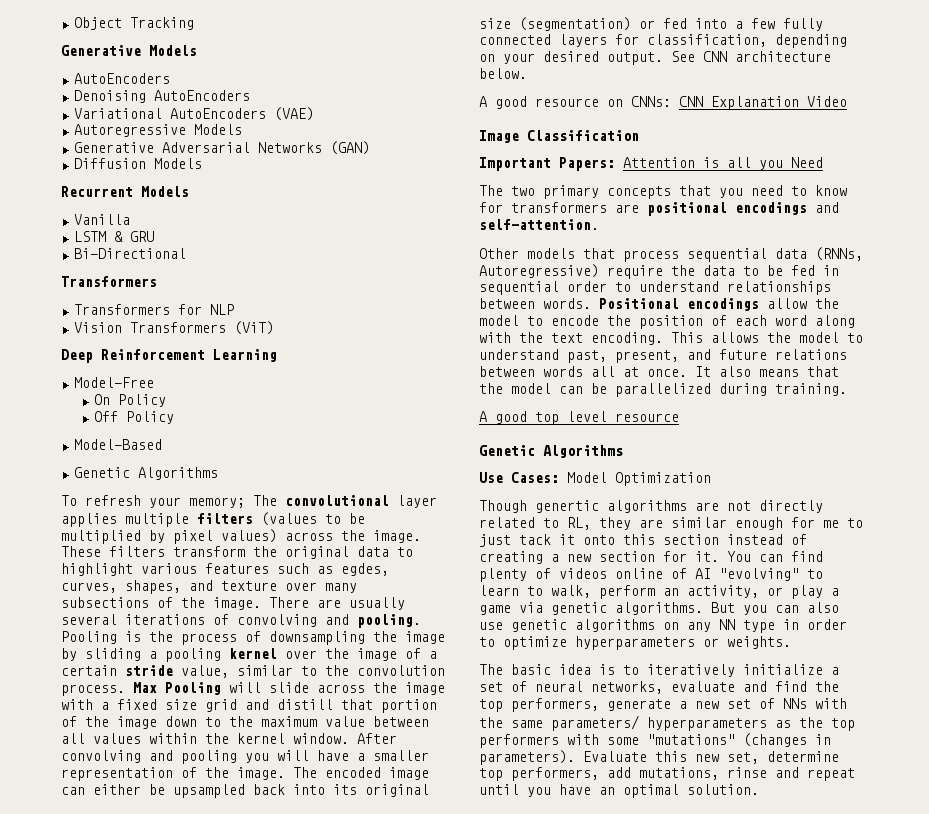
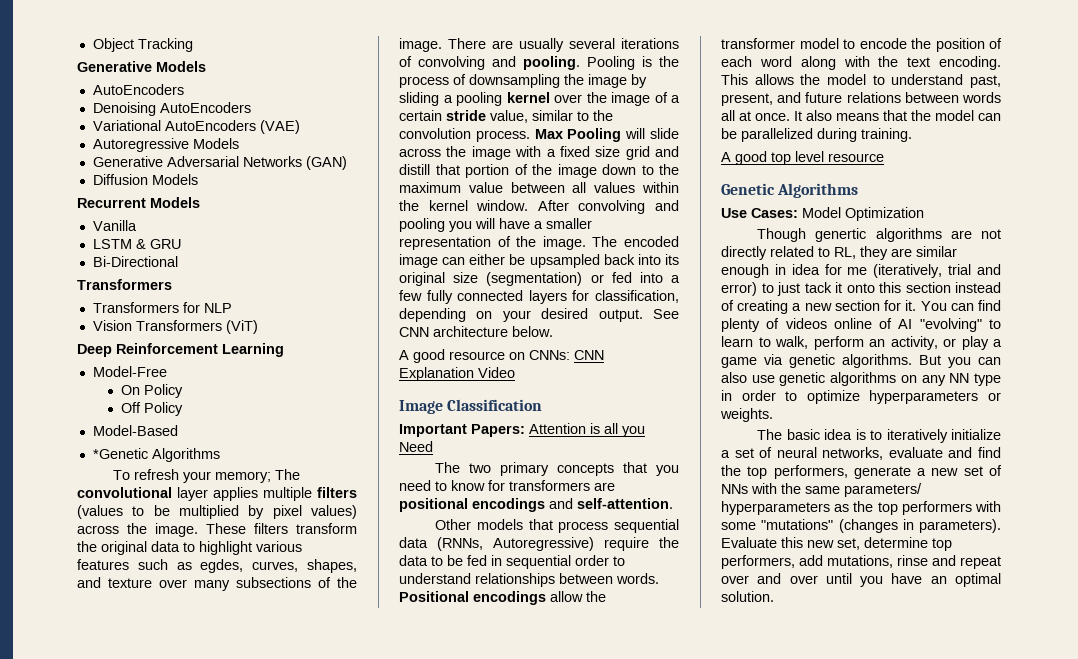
[73,467,130,478] Genetic -> [92,448,148,459] *Genetic
(839, 303) none -> [721,38,795,49] transformer
[791,517,839,528] for me -> [774,264,1001,278] [721,282,757,296] in idea for me (iteratively, trial and error)
(855, 774) none -> [721,573,818,584] over and over

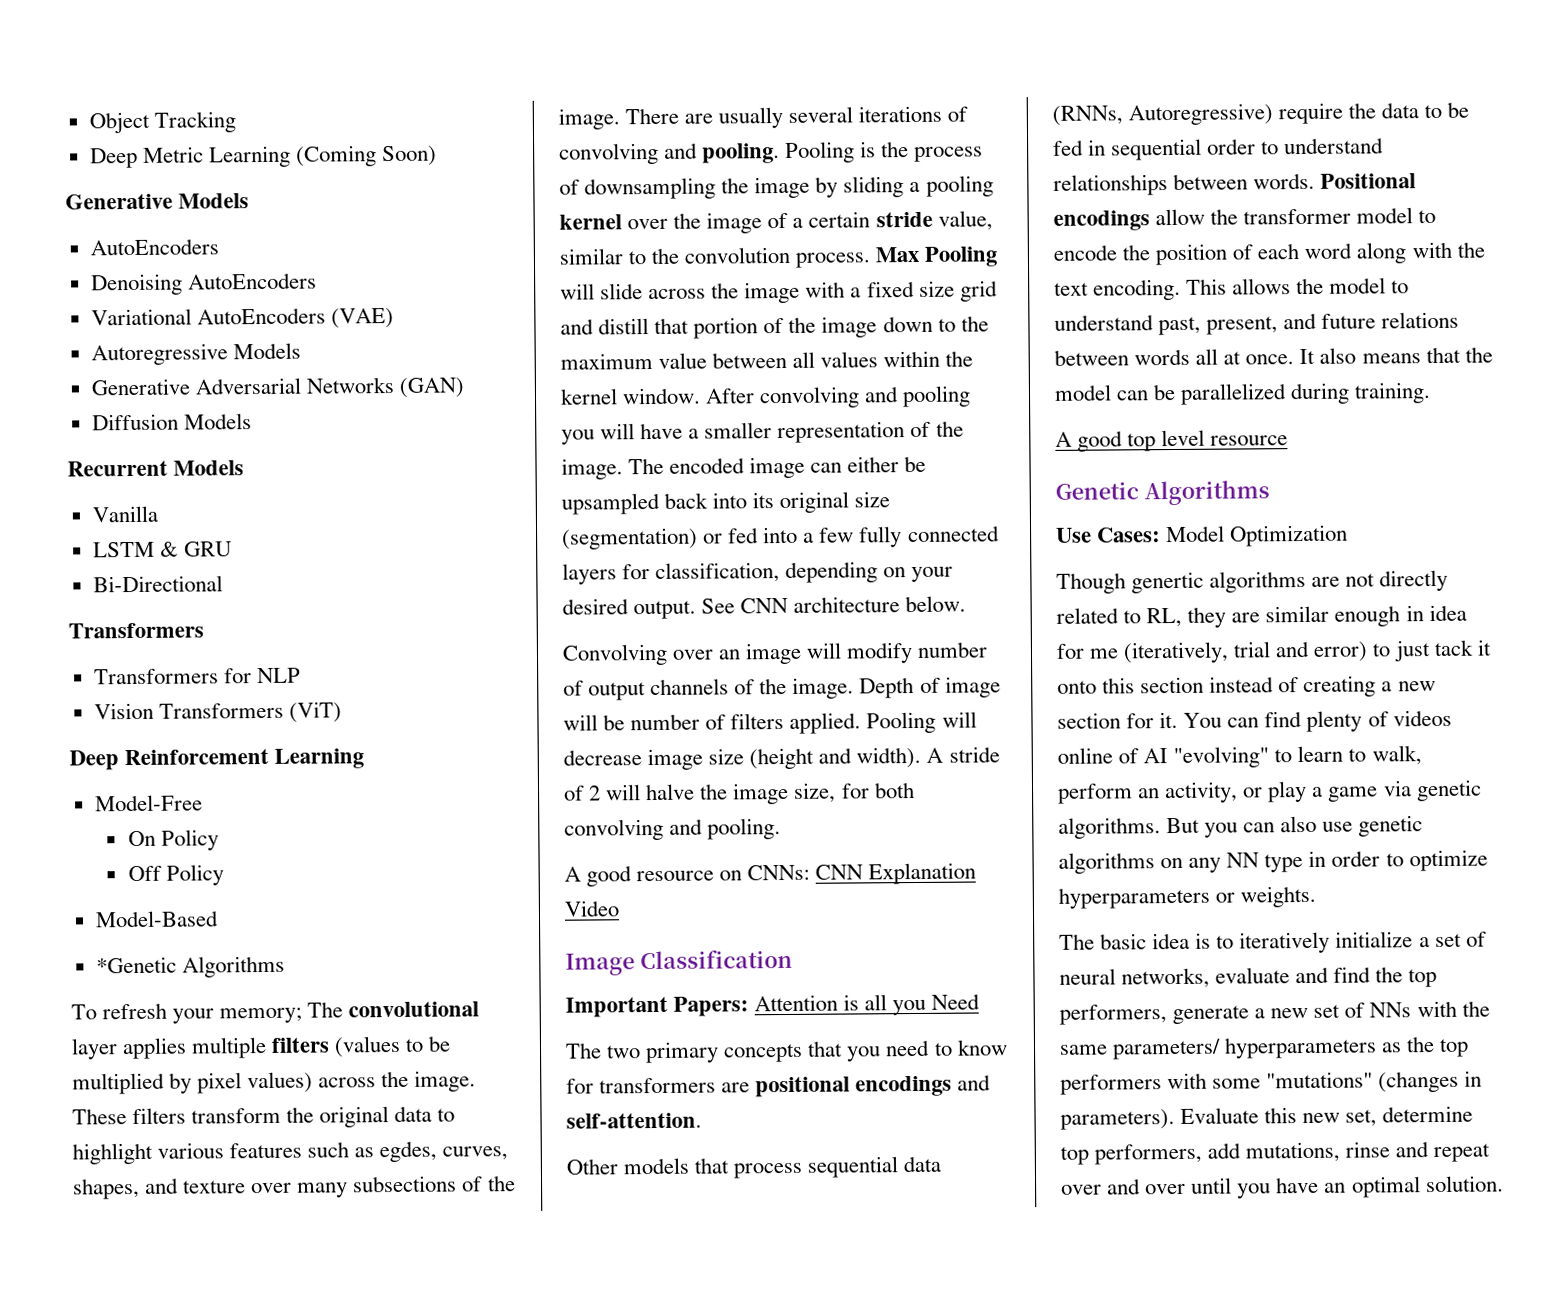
(193, 45) none -> [89,145,438,169] // Deep Metric Learning (Coming Soon)
(553, 331) none -> [562,641,989,666] [563,676,1001,701] [563,711,977,734] [563,746,1000,771] [563,782,915,805] [564,818,782,841] // Convolving over an image will modify number of output channels of the image. Depth of image will be number of filters applied. Pooling will decrease image size (height and width). A stride of 2 will halve the image size, for both convolving and pooling.

